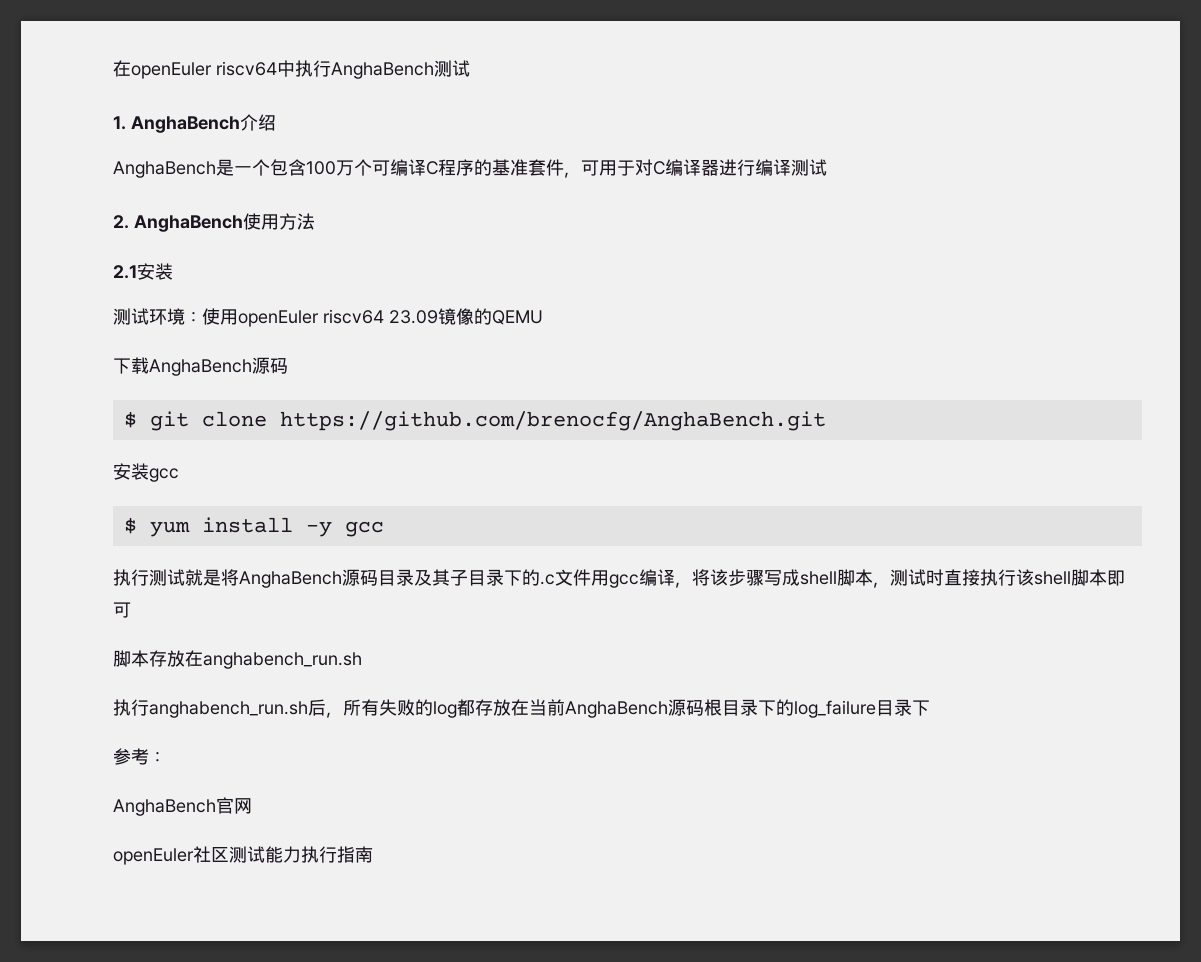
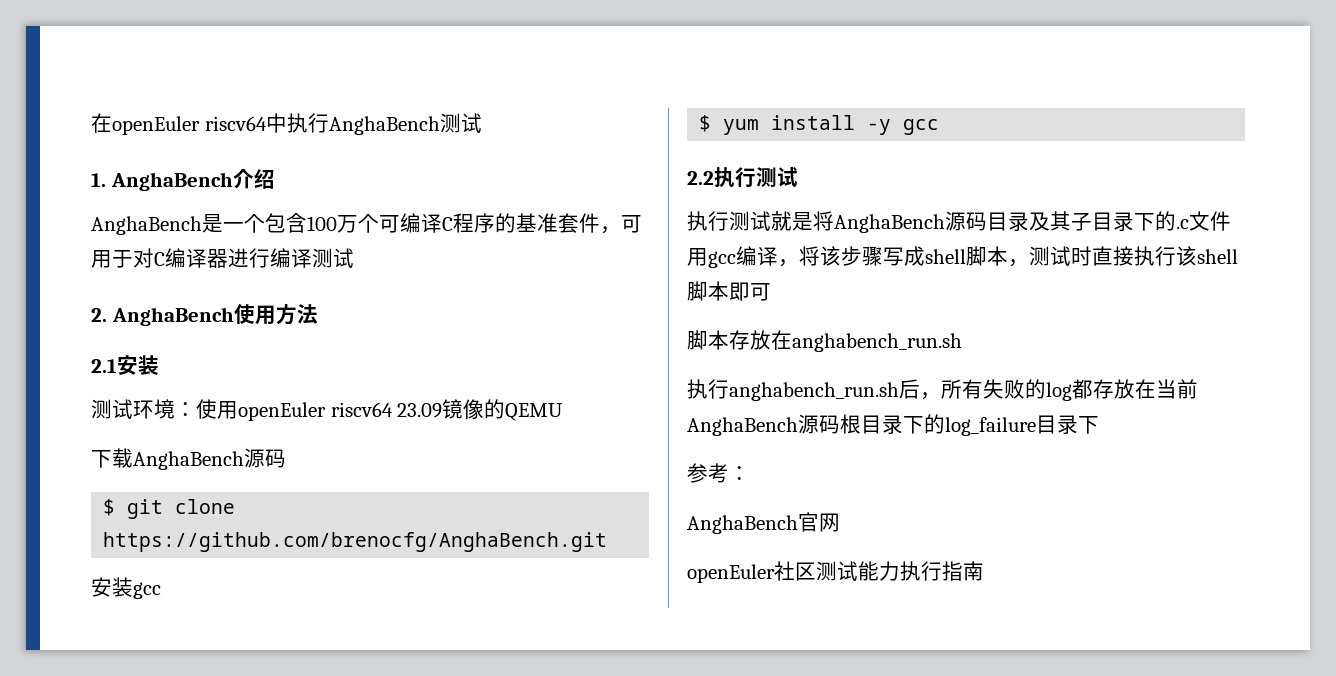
(384, 529) none -> [687,167,798,188] // 2.2执行测试

